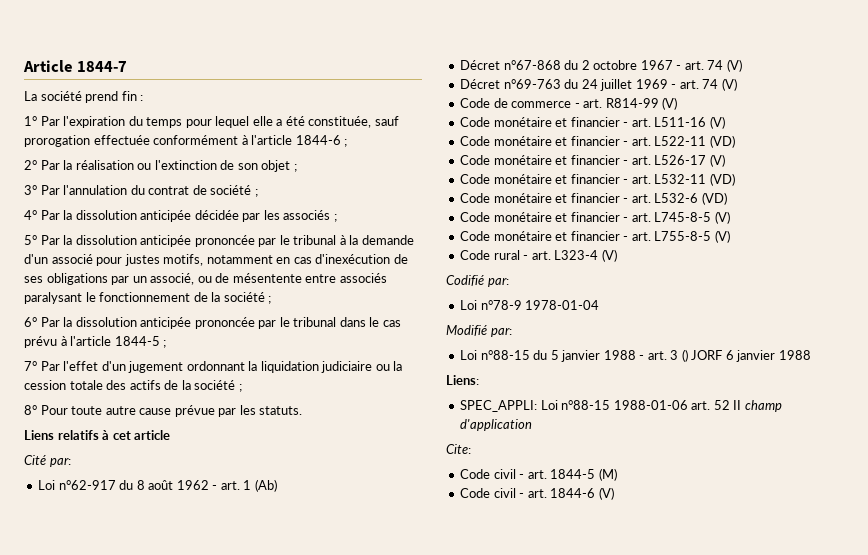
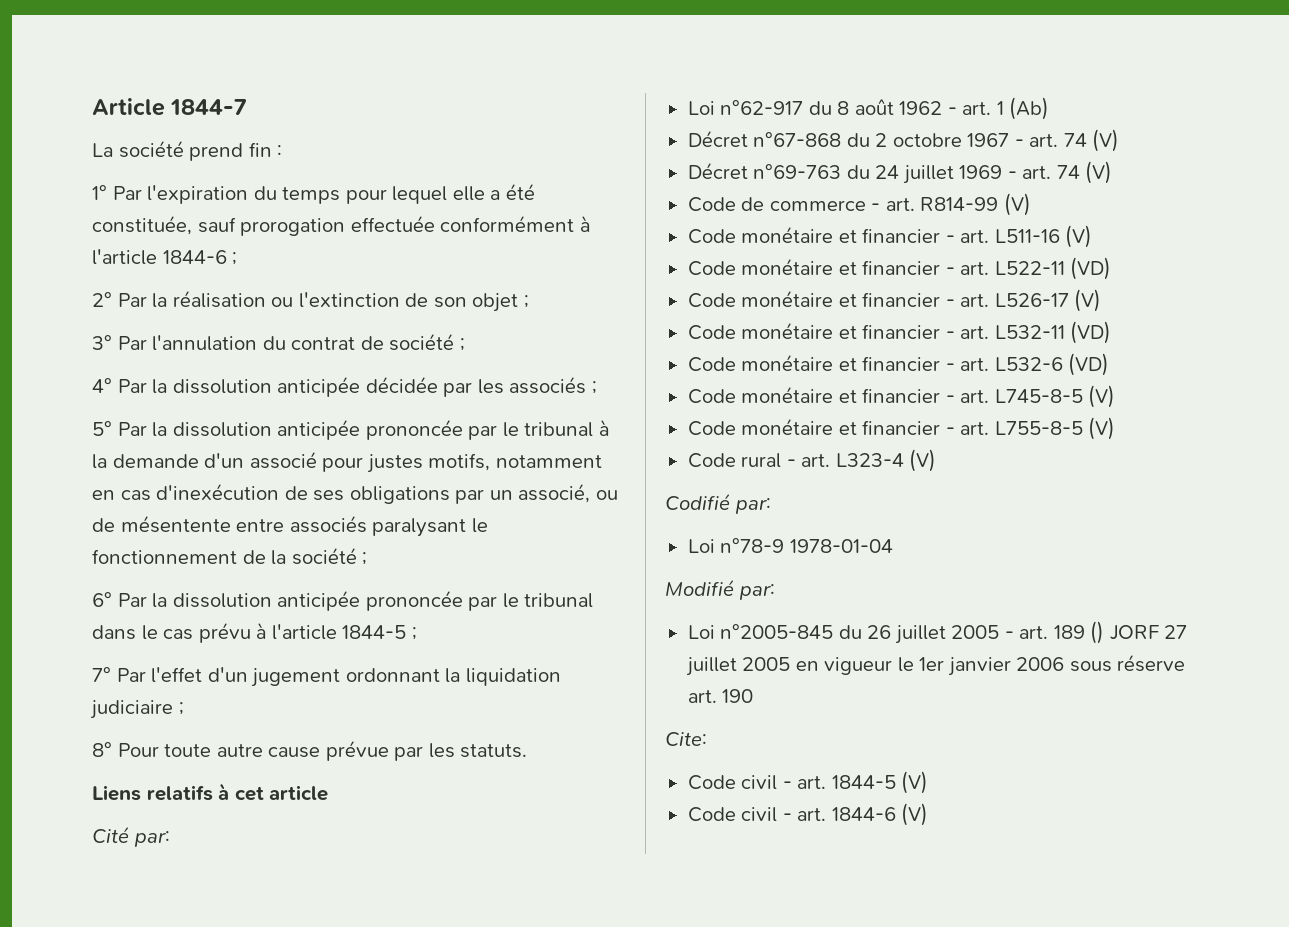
[375,361,403,371] [24,380,236,390] ou la cession totale des actifs de la société -> (173, 709) none
[480,350,679,362] n°88-15 du 5 janvier 1988 - art. 3 -> [720,624,1085,644] n°2005-845 du 26 juillet 2005 - art. 189
[725,350,811,362] [446,375,479,385] [460,400,782,412] [460,419,533,431] 6 janvier 1988 // Liens: // SPEC_APPLI: Loi n°88-15 1988-01-06 art. 52 II champ d'application -> [1164,625,1188,639] [685,654,1186,676] [687,689,754,703] 27 juillet 2005 en vigueur le 1er janvier 2006 sous réserve art. 190
[598,468,617,481] (M) -> [901,771,929,794] (V)

